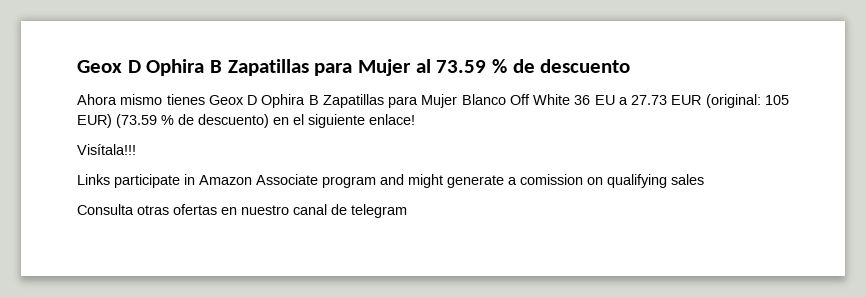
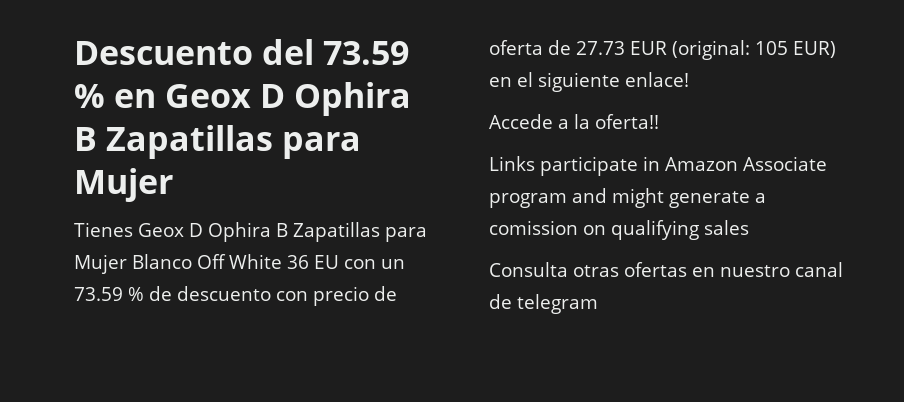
[77,59,631,76] [77,94,205,105] Geox D Ophira B Zapatillas para Mujer al 73.59 % de descuento // Ahora mismo tienes -> [74,39,410,65] [74,82,412,116] [74,125,362,159] [74,168,173,202] [74,222,133,237] Descuento del 73.59 % en Geox D Ophira B Zapatillas para Mujer // Tienes
[618,97,628,105] a -> [344,259,405,269] [74,286,397,306] [489,40,571,55] con un 73.59 % de descuento con precio de oferta de
[116,114,269,128] (73.59 % de descuento) -> (836, 49) none
[77,144,136,155] Visítala!!! -> [489,114,659,129] Accede a la oferta!!

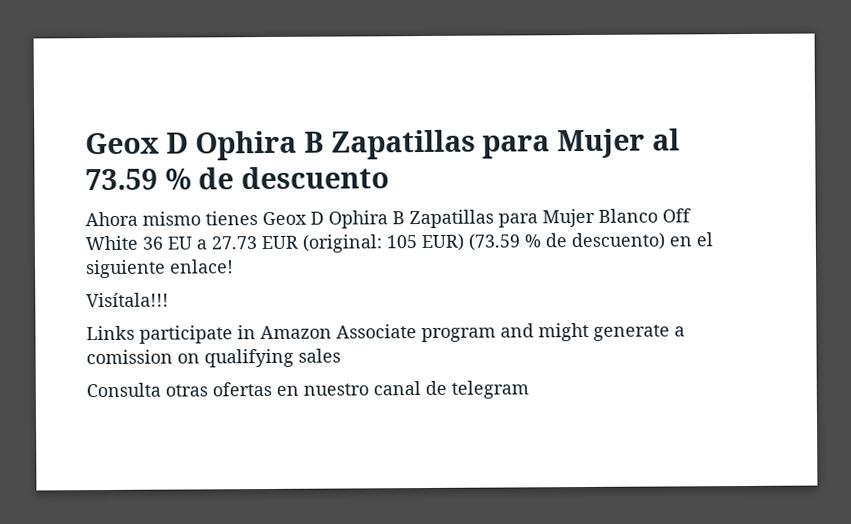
[74,39,410,65] [74,82,412,116] [74,125,362,159] [74,168,173,202] [74,222,133,237] Descuento del 73.59 % en Geox D Ophira B Zapatillas para Mujer // Tienes -> [85,128,680,161] [85,166,390,191] [85,211,258,227] Geox D Ophira B Zapatillas para Mujer al 73.59 % de descuento // Ahora mismo tienes
[344,259,405,269] [74,286,397,306] [489,40,571,55] con un 73.59 % de descuento con precio de oferta de -> [196,239,207,250] a
(836, 49) none -> [468,232,665,251] (73.59 % de descuento)
[489,114,659,129] Accede a la oferta!! -> [86,292,169,308] Visítala!!!

